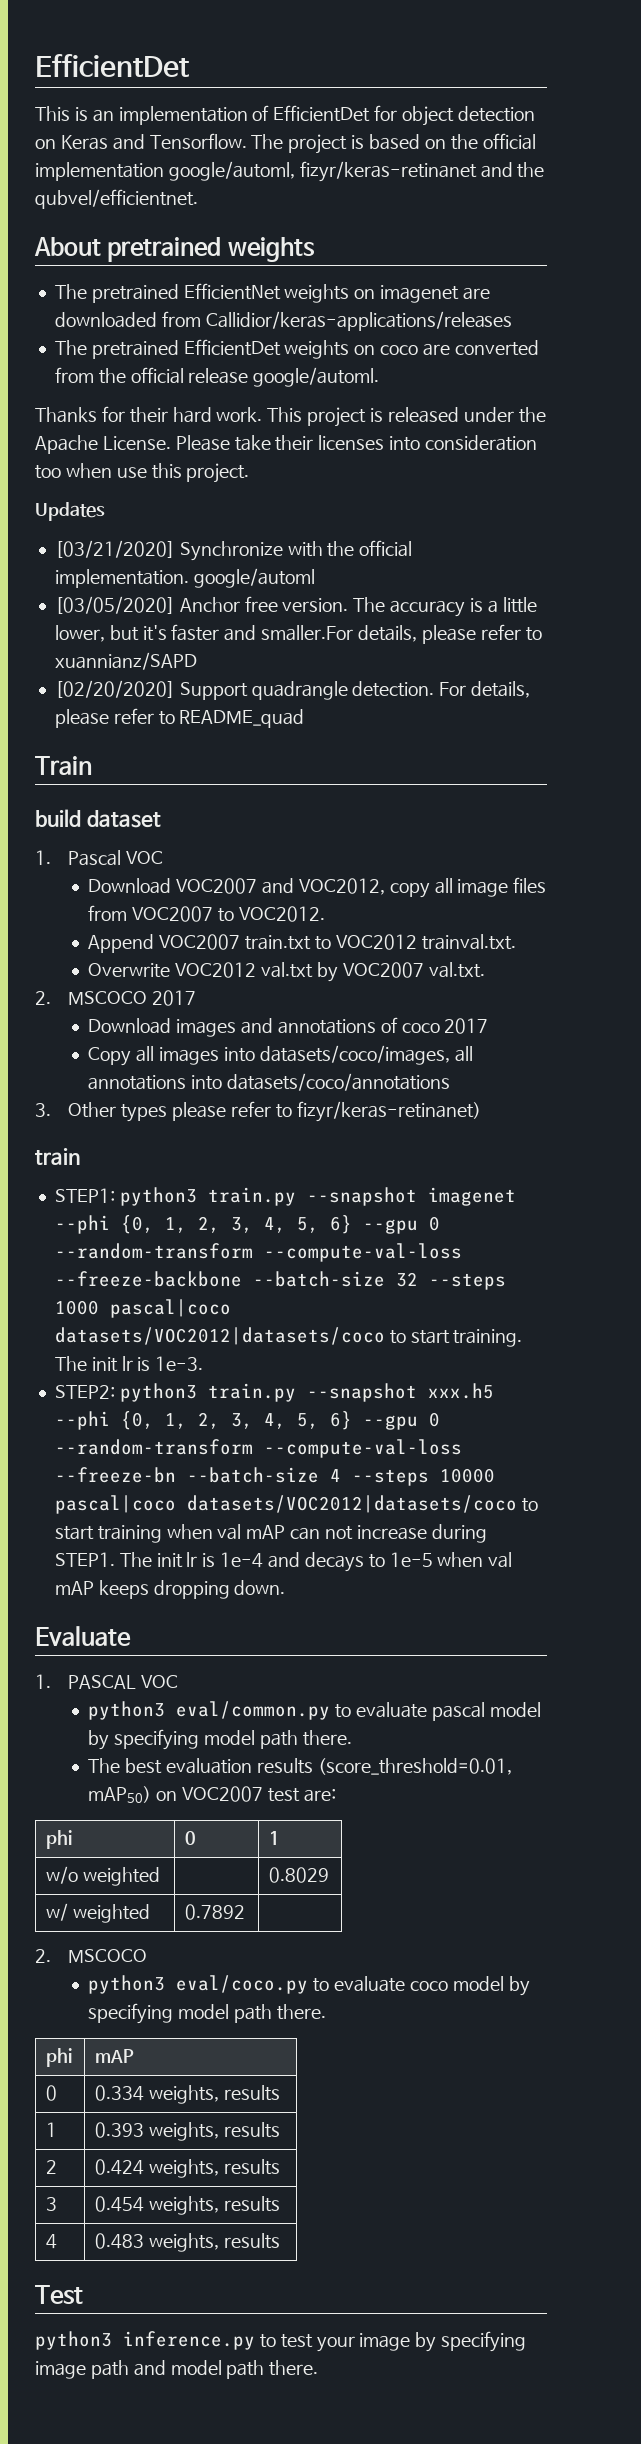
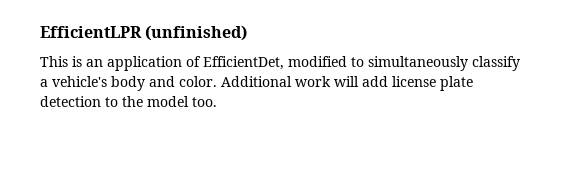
[35,54,189,77] EfficientDet -> [40,25,248,41] EfficientLPR (unfinished)
[118,105,535,126] [35,133,536,154] [35,161,545,182] [35,189,198,209] [34,237,315,262] [54,283,490,303] [54,311,513,331] [54,339,539,359] [54,367,380,387] [35,406,546,427] [35,435,538,454] [35,463,250,483] [35,502,105,521] [54,540,413,561] [54,568,315,588] [54,596,537,617] [54,624,542,644] [54,652,197,670] [54,680,531,700] [54,708,305,728] [35,756,92,775] [35,809,161,828] [35,850,164,866] [88,877,547,898] [88,905,325,922] [88,934,516,953] [88,962,485,982] [35,990,197,1006] [88,1017,489,1037] [88,1045,473,1066] [88,1073,450,1091] [35,1101,481,1122] [35,1148,80,1165] [54,1187,516,1206] [54,1215,440,1234] [54,1243,462,1262] [54,1271,506,1290] [54,1299,231,1318] [54,1327,523,1347] [54,1356,204,1372] [54,1383,494,1402] [54,1411,440,1430] [54,1439,462,1458] [54,1467,495,1486] [54,1495,538,1514] [54,1524,487,1543] [54,1552,513,1572] [54,1580,286,1599] [35,1626,131,1646] [35,1674,179,1689] [88,1701,541,1721] [88,1729,352,1750] [88,1758,512,1775] [88,1786,336,1803] [46,1830,73,1849] [185,1831,197,1845] [269,1831,281,1845] [46,1866,161,1886] [269,1867,330,1883] [46,1903,151,1923] [185,1904,246,1920] [35,1949,148,1963] [88,1975,530,1996] [88,2003,326,2024] [46,2048,73,2067] [95,2049,135,2063] [46,2085,58,2101] [95,2085,281,2104] [46,2122,58,2137] [95,2122,281,2141] [46,2160,58,2174] [95,2159,281,2178] [46,2197,58,2211] [95,2196,281,2215] [46,2234,58,2249] [95,2233,281,2252] [35,2285,83,2305] [35,2331,527,2352] [35,2360,319,2379] implementation of EfficientDet for object detection on Keras and Tensorflow. The project is based on the official implementation google/automl, fizyr/keras-retinanet and the qubvel/efficientnet. // About pretrained weights // The pretrained EfficientNet weights on imagenet are downloaded from Callidior/keras-applications/releases // The pretrained EfficientDet weights on coco are converted from the official release google/automl. // Thanks for their hard work. This project is released under the Apache License. Please take their licenses into consideration too when use this project. // Updates // [03/21/2020] Synchronize with the official implementation. google/automl // [03/05/2020] Anchor free version. The accuracy is a little lower, but it's faster and smaller.For details, please refer to xuannianz/SAPD // [02/20/2020] Support quadrangle detection. For details, please refer to README_quad // Train // build dataset // 1. Pascal VOC // Download VOC2007 and VOC2012, copy all image files from VOC2007 to VOC2012. // Append VOC2007 train.txt to VOC2012 trainval.txt. // Overwrite VOC2012 val.txt by VOC2007 val.txt. // 2. MSCOCO 2017 // Download images and annotations of coco 2017 // Copy all images into datasets/coco/images, all annotations into datasets/coco/annotations // 3. Other types please refer to fizyr/keras-retinanet) // train // STEP1: python3 train.py --snapshot imagenet --phi {0, 1, 2, 3, 4, 5, 6} --gpu 0 --random-transform --compute-val-loss --freeze-backbone --batch-size 32 --steps 1000 pascal|coco datasets/VOC2012|datasets/coco to start training. The init lr is 1e-3. // STEP2: python3 train.py --snapshot xxx.h5 --phi {0, 1, 2, 3, 4, 5, 6} --gpu 0 --random-transform --compute-val-loss --freeze-bn --batch-size 4 --steps 10000 pascal|coco datasets/VOC2012|datasets/coco to start training when val mAP can not increase during STEP1. The init lr is 1e-4 and decays to 1e-5 when val mAP keeps dropping down. // Evaluate // 1. PASCAL VOC // python3 eval/common.py to evaluate pascal model by specifying model path there. // The best evaluation results (score_threshold=0.01, mAP50) on VOC2007 test are: // phi | 0 | 1 // w/o weighted | | 0.8029 // w/ weighted | 0.7892 | // 2. MSCOCO // python3 eval/coco.py to evaluate coco model by specifying model path there. // phi | mAP // 0 | 0.334 weights, results // 1 | 0.393 weights, results // 2 | 0.424 weights, results // 3 | 0.454 weights, results // 4 | 0.483 weights, results // Test // python3 inference.py to test your image by specifying image path and model path there. -> [107,56,520,71] [40,76,473,91] [40,96,217,107] application of EfficientDet, modified to simultaneously classify a vehicle's body and color. Additional work will add license plate detection to the model too.

